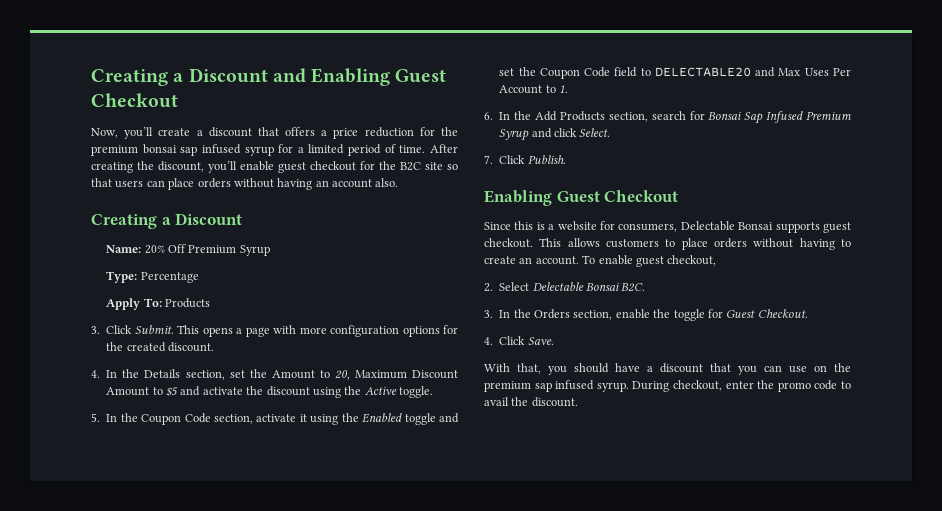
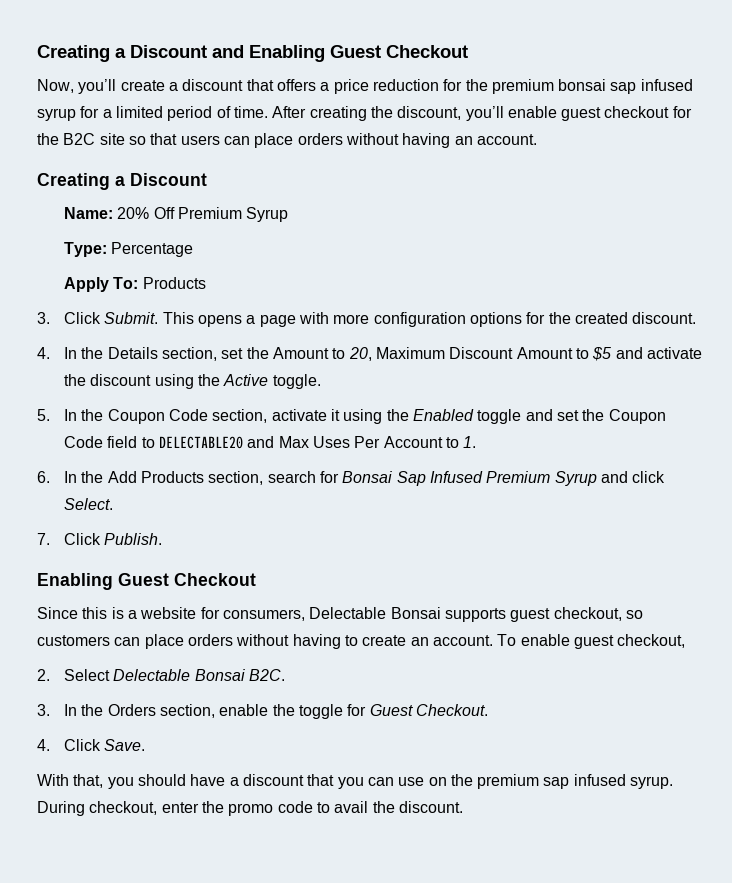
[332,178,399,188] account also. -> [476,134,537,145] account.
[484,238,676,248] checkout. This allows customers to -> [553,607,643,621] [37,635,141,646] checkout, so customers can

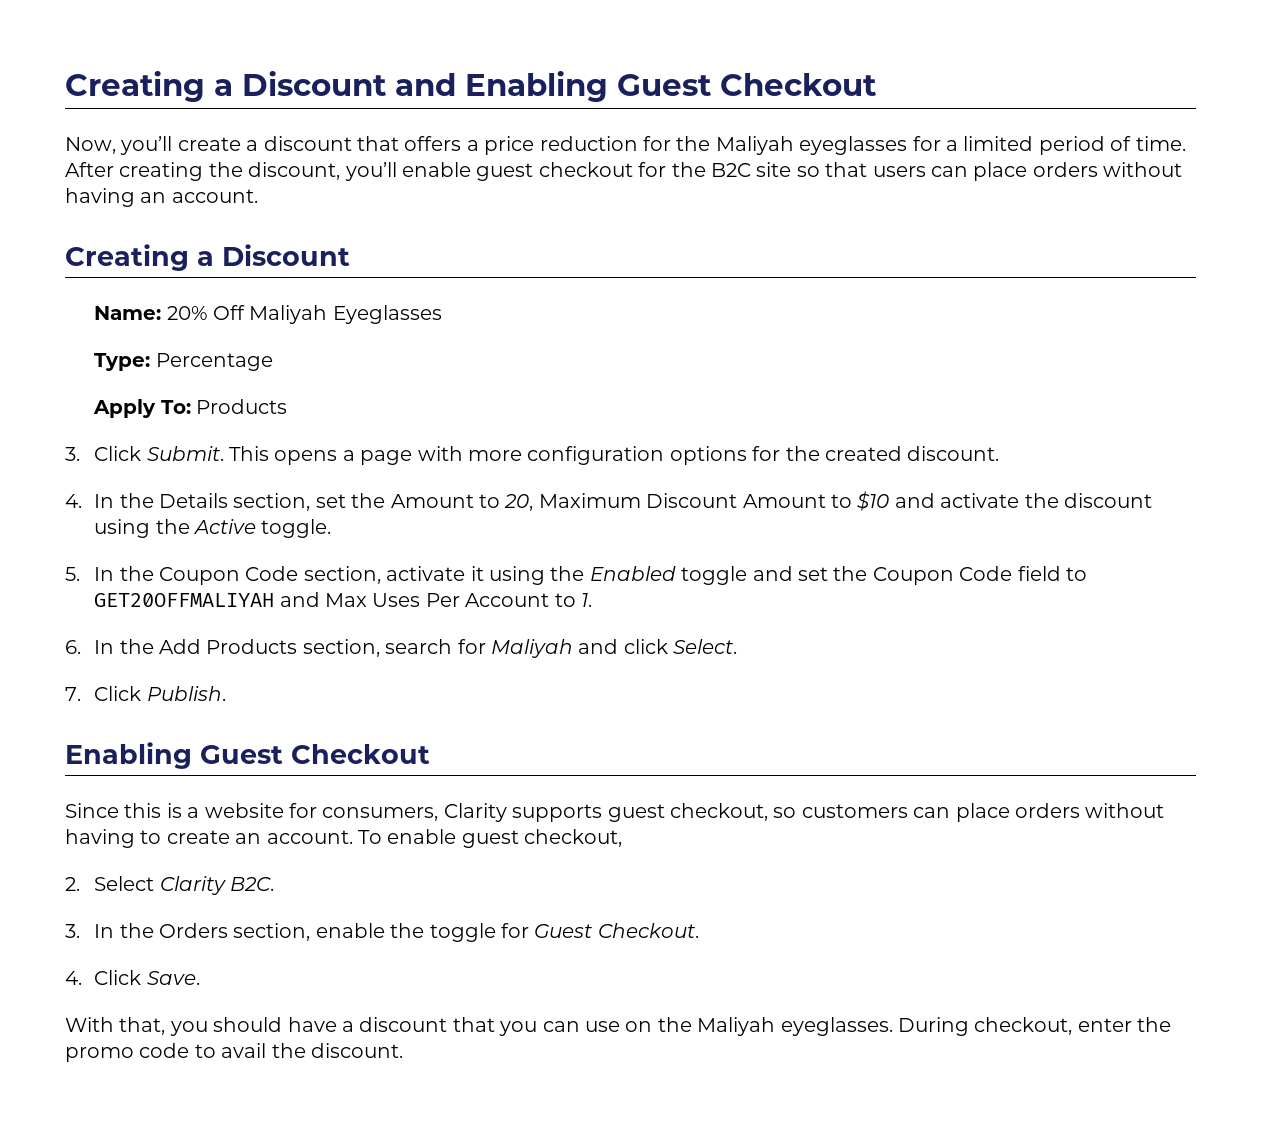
[491,79,693,94] [37,108,76,121] premium bonsai sap infused syrup -> [715,136,908,155] Maliyah eyeglasses
[178,207,289,222] Premium Syrup -> [249,305,442,324] Maliyah Eyeglasses
[592,347,612,361] $5 -> [857,491,890,511] $10
[159,436,244,449] DELECTABLE20 -> [94,593,275,607] GET20OFFMALIYAH
[342,471,597,486] Bonsai Sap Infused Premium Syrup -> [490,639,573,658] Maliyah
[309,607,441,619] Delectable Bonsai -> [443,803,507,822] Clarity
[113,669,245,681] Delectable Bonsai -> [159,876,226,895] Clarity
[477,774,674,789] premium sap infused syrup. -> [697,1017,893,1036] Maliyah eyeglasses.

